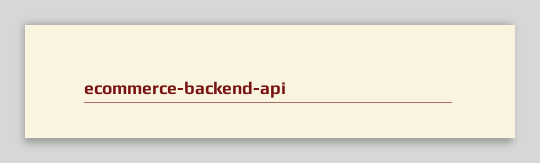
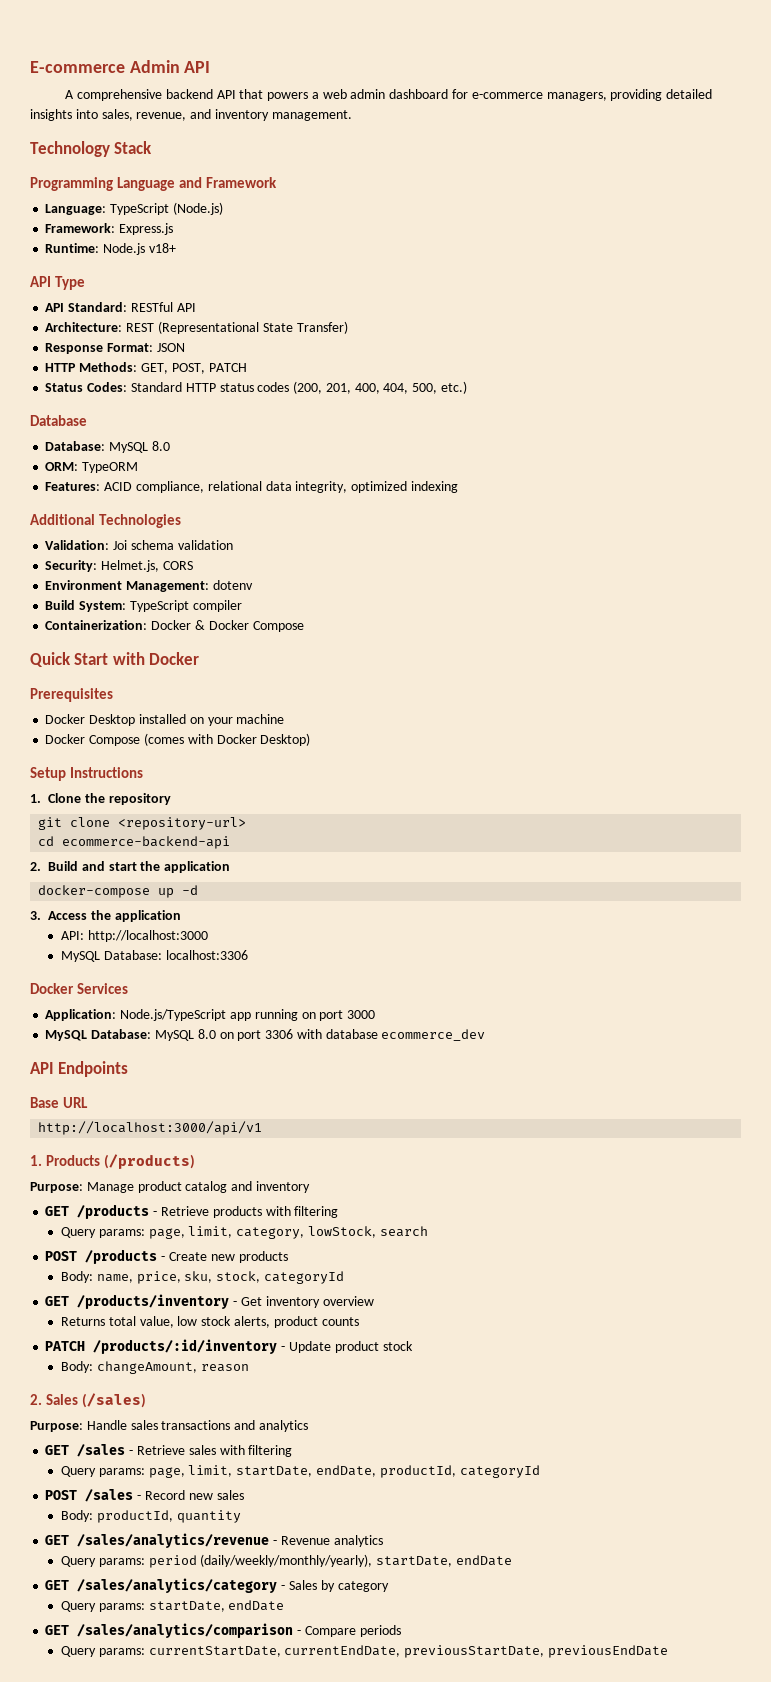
[84,81,286,98] ecommerce-backend-api -> [30,60,211,73] [65,89,713,101] [30,109,352,121] [30,141,153,157] [30,177,278,191] [45,202,223,215] [45,223,174,235] [45,243,176,255] [30,276,86,290] [45,302,196,312] [45,321,348,334] [45,343,185,354] [45,362,247,374] [45,381,467,394] [30,415,87,426] [45,441,170,453] [45,462,139,473] [45,481,458,493] [30,514,182,528] [45,540,233,550] [45,560,193,572] [45,580,253,592] [45,600,242,612] [45,620,304,632] [30,652,200,667] [30,688,113,702] [45,714,285,726] [45,733,311,746] [30,767,144,781] [30,793,171,805] [38,817,247,830] [38,836,231,849] [30,861,231,873] [38,885,199,898] [30,910,181,922] [61,930,208,942] [61,950,248,962] [30,983,129,994] [45,1009,376,1021] [45,1029,486,1041] [30,1061,129,1077] [30,1097,89,1108] [38,1121,263,1135] [30,1154,196,1169] [30,1181,310,1193] [45,1204,339,1219] [61,1226,428,1239] [45,1249,288,1264] [61,1271,344,1284] [45,1294,374,1309] [61,1316,359,1328] [45,1339,413,1354] [61,1361,249,1374] [30,1393,147,1408] [30,1420,308,1432] [45,1444,293,1457] [61,1465,540,1478] [45,1489,244,1502] [61,1510,241,1523] [45,1533,383,1548] [61,1554,512,1568] [45,1578,389,1593] [61,1600,285,1612] [45,1623,401,1638] [61,1645,668,1658] E-commerce Admin API // A comprehensive backend API that powers a web admin dashboard for e-commerce managers, providing detailed insights into sales, revenue, and inventory management. // Technology Stack // Programming Language and Framework // Language: TypeScript (Node.js) // Framework: Express.js // Runtime: Node.js v18+ // API Type // API Standard: RESTful API // Architecture: REST (Representational State Transfer) // Response Format: JSON // HTTP Methods: GET, POST, PATCH // Status Codes: Standard HTTP status codes (200, 201, 400, 404, 500, etc.) // Database // Database: MySQL 8.0 // ORM: TypeORM // Features: ACID compliance, relational data integrity, optimized indexing // Additional Technologies // Validation: Joi schema validation // Security: Helmet.js, CORS // Environment Management: dotenv // Build System: TypeScript compiler // Containerization: Docker & Docker Compose // Quick Start with Docker // Prerequisites // Docker Desktop installed on your machine // Docker Compose (comes with Docker Desktop) // Setup Instructions // 1. Clone the repository // git clone <repository-url> // cd ecommerce-backend-api // 2. Build and start the application // docker-compose up -d // 3. Access the application // API: http://localhost:3000 // MySQL Database: localhost:3306 // Docker Services // Application: Node.js/TypeScript app running on port 3000 // MySQL Database: MySQL 8.0 on port 3306 with database ecommerce_dev // API Endpoints // Base URL // http://localhost:3000/api/v1 // 1. Products (/products) // Purpose: Manage product catalog and inventory // GET /products - Retrieve products with filtering // Query params: page, limit, category, lowStock, search // POST /products - Create new products // Body: name, price, sku, stock, categoryId // GET /products/inventory - Get inventory overview // Returns total value, low stock alerts, product counts // PATCH /products/:id/inventory - Update product stock // Body: changeAmount, reason // 2. Sales (/sales) // Purpose: Handle sales transactions and analytics // GET /sales - Retrieve sales with filtering // Query params: page, limit, startDate, endDate, productId, categoryId // POST /sales - Record new sales // Body: productId, quantity // GET /sales/analytics/revenue - Revenue analytics // Query params: period (daily/weekly/monthly/yearly), startDate, endDate // GET /sales/analytics/category - Sales by category // Query params: startDate, endDate // GET /sales/analytics/comparison - Compare periods // Query params: currentStartDate, currentEndDate, previousStartDate, previousEndDate

